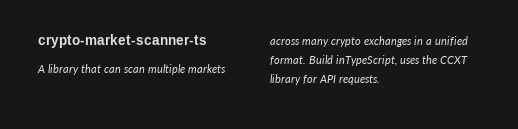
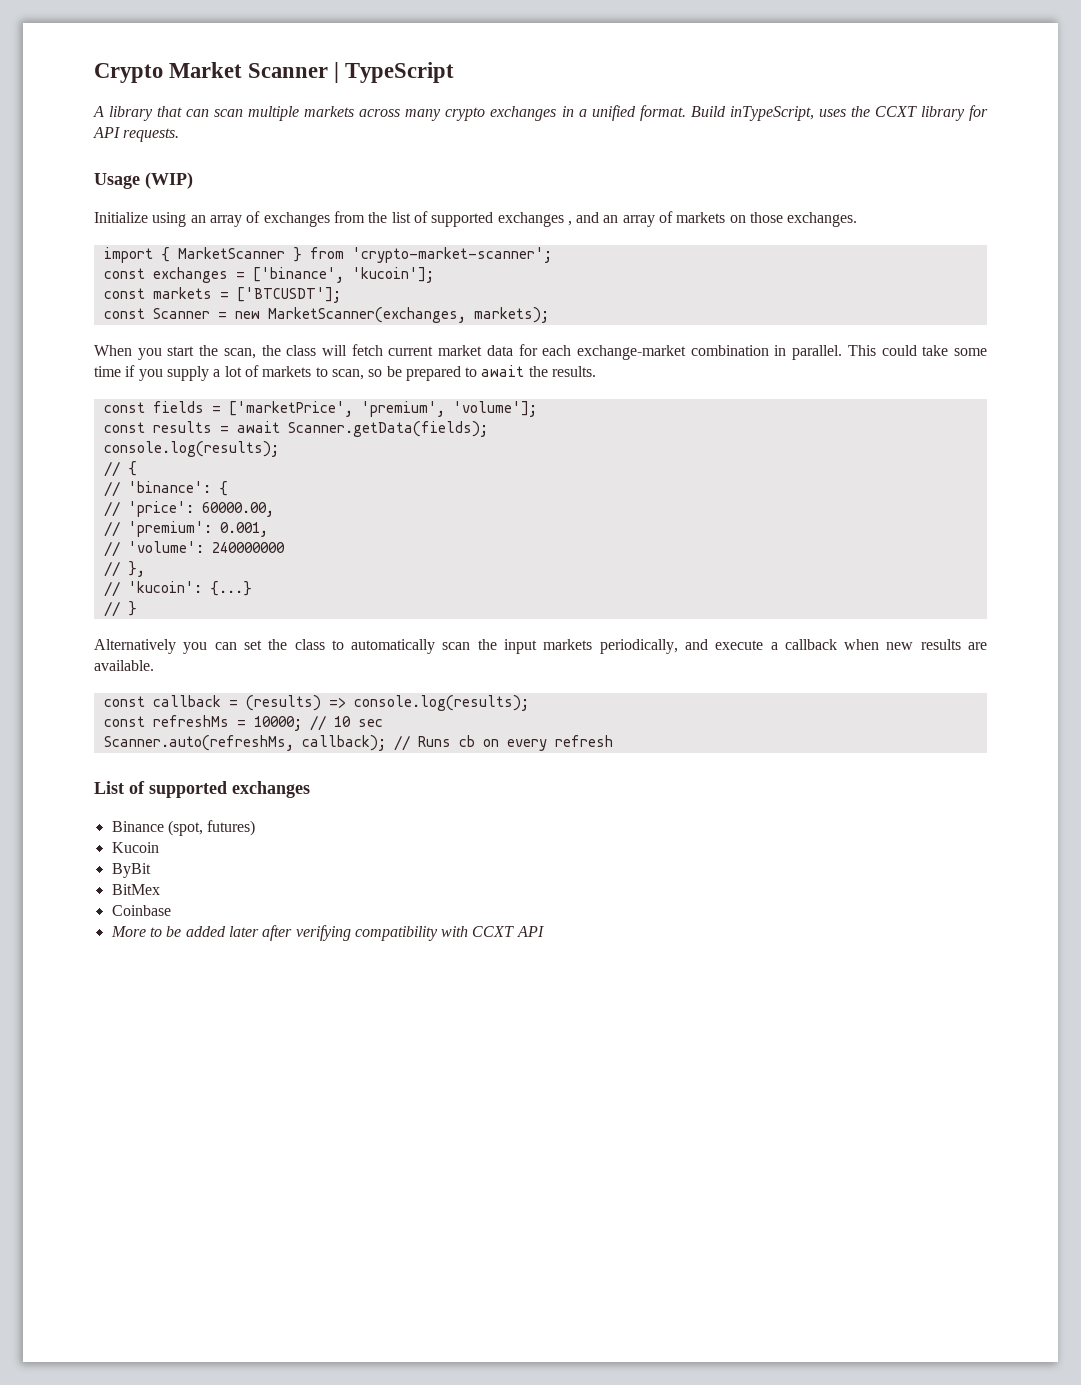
[38,34,207,48] crypto-market-scanner-ts -> [94,62,455,83] Crypto Market Scanner | TypeScript
(380, 80) none -> [94,172,193,189] [94,211,858,227] [103,247,552,263] [103,267,434,283] [103,287,341,303] [103,307,549,323] [94,344,987,360] [94,365,597,381] [103,401,537,417] [103,421,488,437] [103,441,279,457] [103,461,137,477] [103,481,228,497] [103,501,274,517] [103,521,268,537] [103,541,285,557] [103,561,145,577] [103,581,252,597] [103,601,137,617] [94,639,987,654] [94,660,154,671] [103,695,529,711] [103,715,383,731] [103,735,613,751] [94,781,310,798] [111,820,256,836] [111,842,159,853] [111,863,151,878] [111,884,160,895] [111,905,171,916] [110,925,544,941] // Usage (WIP) // Initialize using an array of exchanges from the list of supported exchanges , and an array of markets on those exchanges. // import { MarketScanner } from 'crypto-market-scanner'; // const exchanges = ['binance', 'kucoin']; // const markets = ['BTCUSDT']; // const Scanner = new MarketScanner(exchanges, markets); // When you start the scan, the class will fetch current market data for each exchange-market combination in parallel. This could take some time if you supply a lot of markets to scan, so be prepared to await the results. // const fields = ['marketPrice', 'premium', 'volume']; // const results = await Scanner.getData(fields); // console.log(results); // // { // // 'binance': { // // 'price': 60000.00, // // 'premium': 0.001, // // 'volume': 240000000 // // }, // // 'kucoin': {...} // // } // Alternatively you can set the class to automatically scan the input markets periodically, and execute a callback when new results are available. // const callback = (results) => console.log(results); // const refreshMs = 10000; // 10 sec // Scanner.auto(refreshMs, callback); // Runs cb on every refresh // List of supported exchanges // Binance (spot, futures) // Kucoin // ByBit // BitMex // Coinbase // More to be added later after verifying compatibility with CCXT API

